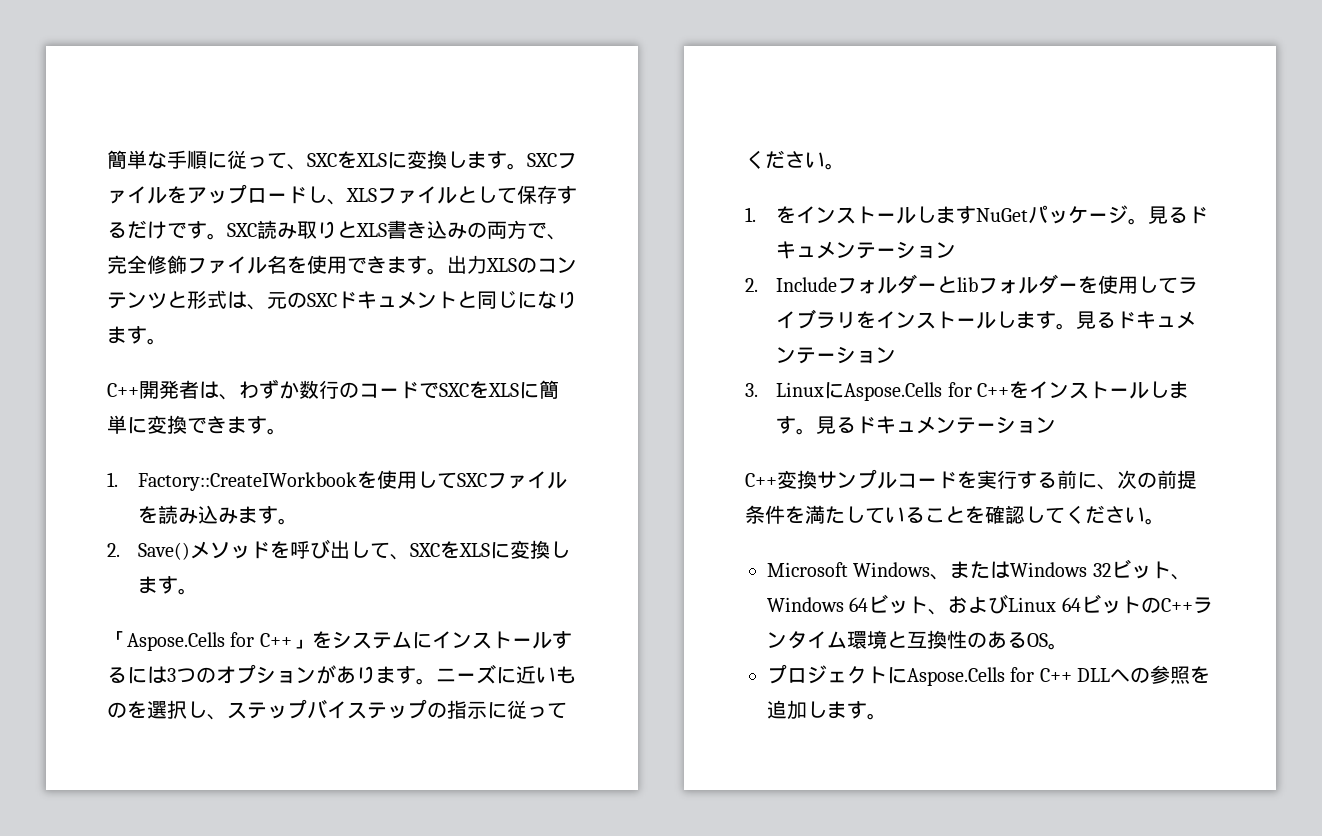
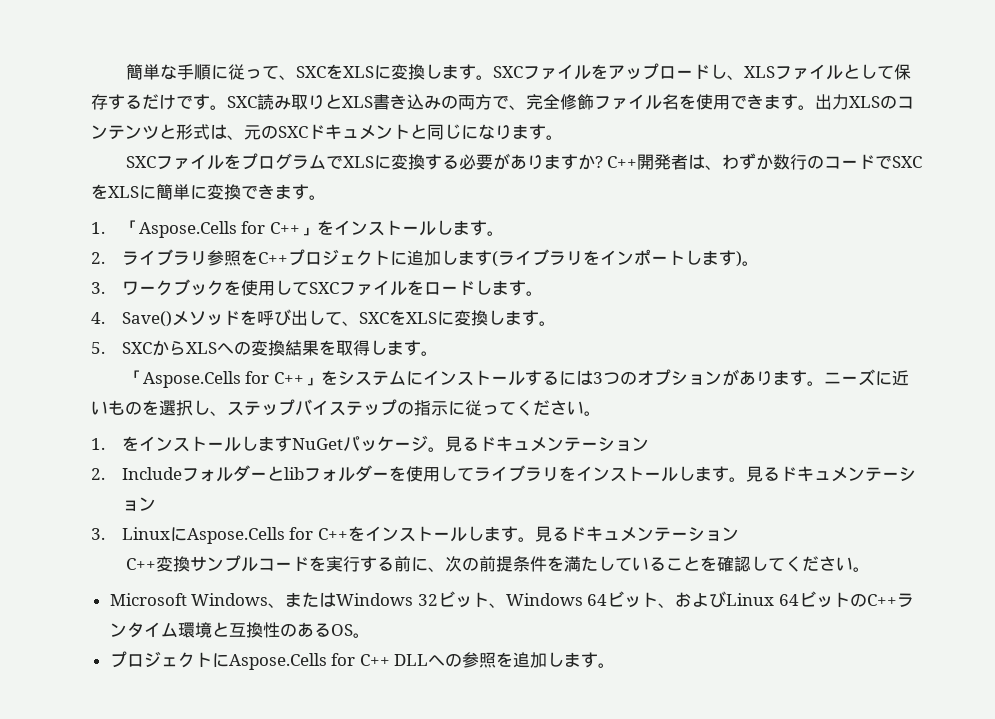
(167, 341) none -> [125,153,603,170] SXCファイルをプログラムでXLSに変換する必要がありますか?
[138,472,358,491] Factory::CreateIWorkbook -> [121,220,504,238] [91,249,759,267] [91,279,224,296] 「Aspose.Cells for C++」をインストールします。 // 2.ライブラリ参照をC++プロジェクトに追加します(ライブラリをインポートします)。 // 3.ワークブック
[158,505,299,525] [107,543,120,557] 読み込みます。 // 2. -> [423,280,543,296] [91,312,105,324] ロードします。 // 4.
(199, 591) none -> [91,340,438,356] // 5. SXCからXLSへの変換結果を取得します。

